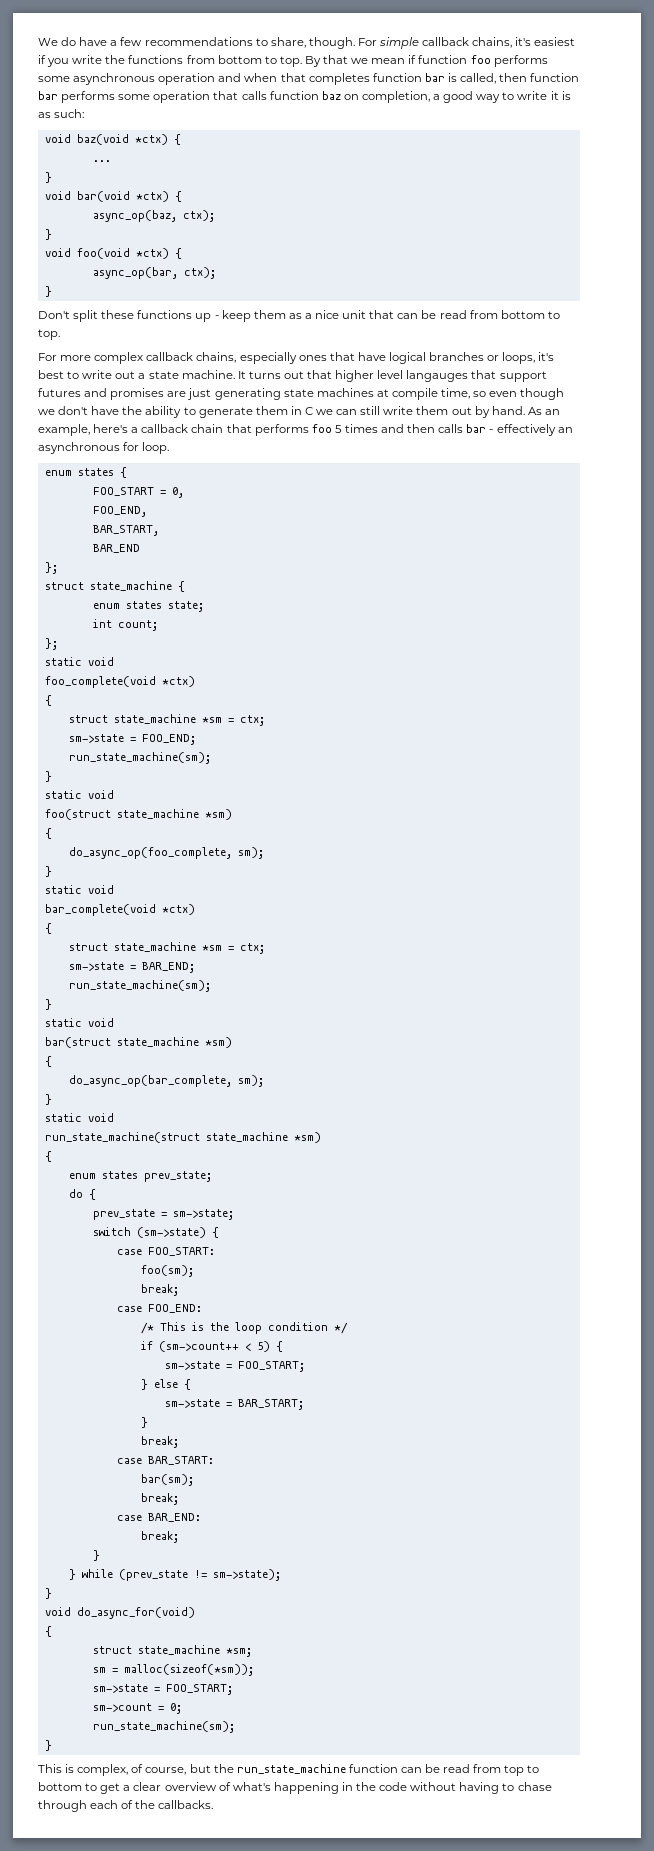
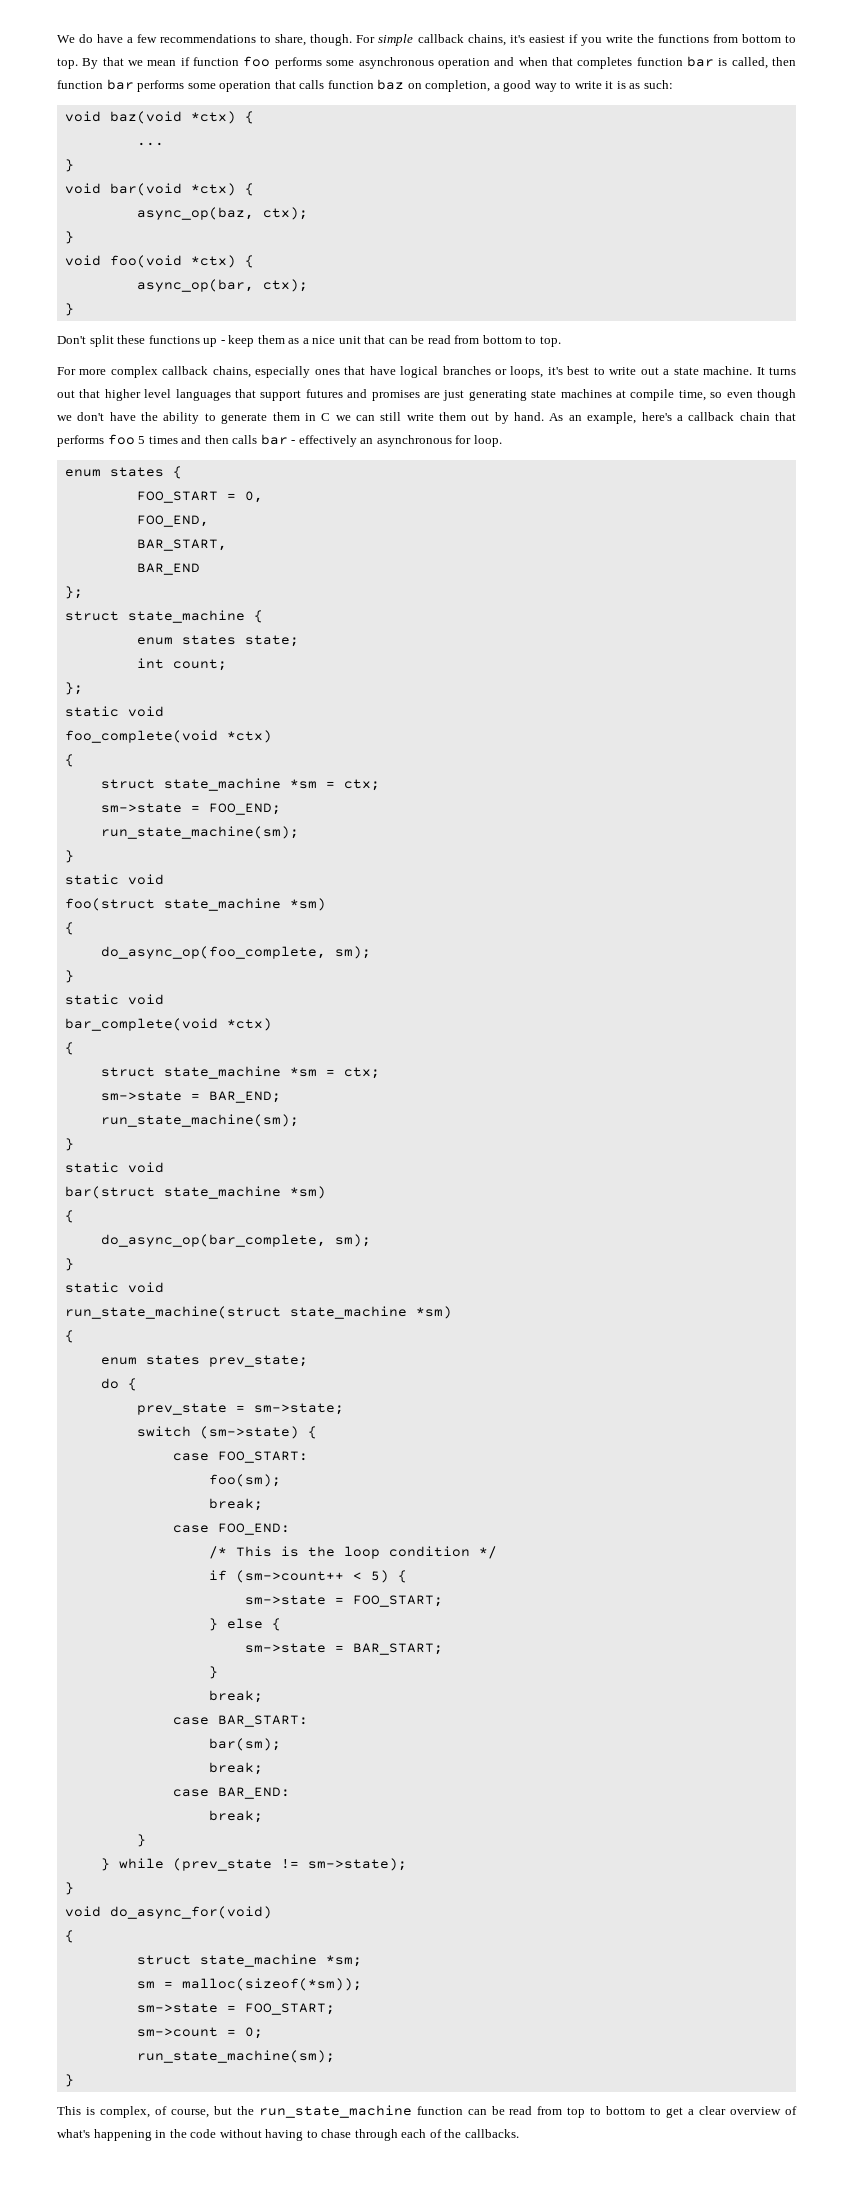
[406,370,469,382] langauges -> [175,389,231,401] languages

